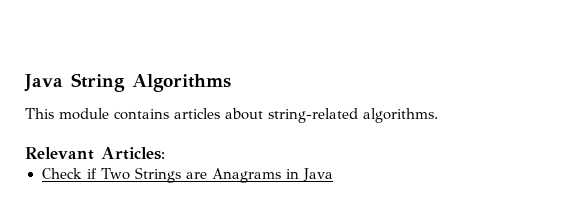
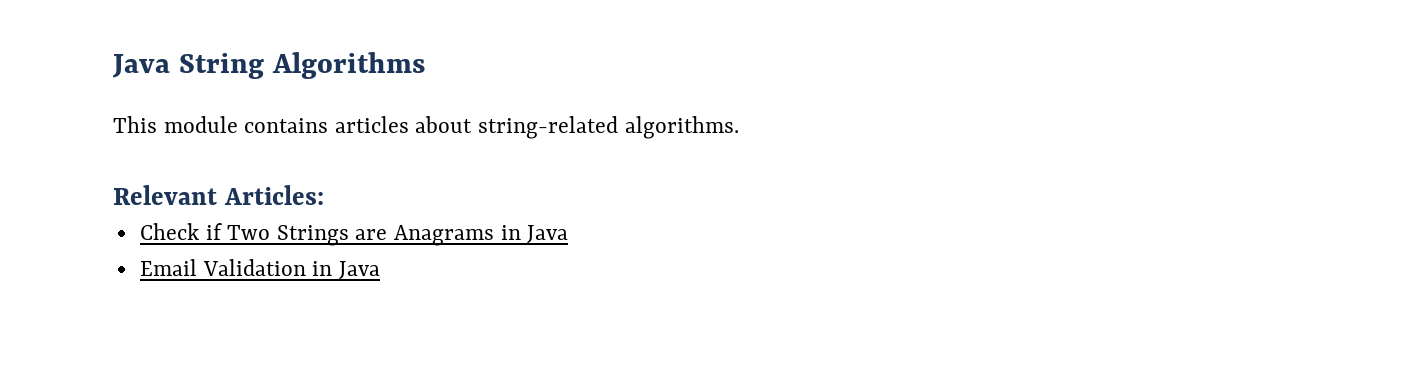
(334, 175) none -> [139,259,380,280] // Email Validation in Java

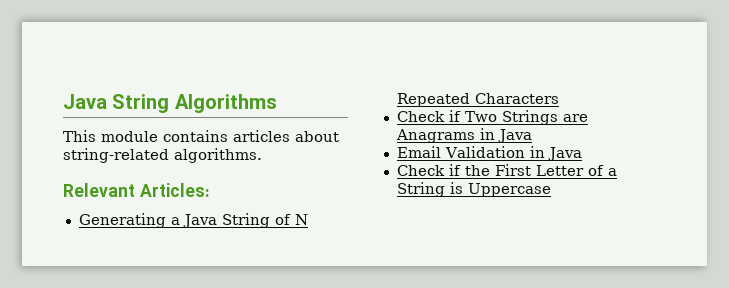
(324, 195) none -> [78,213,308,228] [396,93,559,107] // Generating a Java String of N Repeated Characters
(380, 270) none -> [396,164,617,176] [396,182,551,197] // Check if the First Letter of a String is Uppercase

